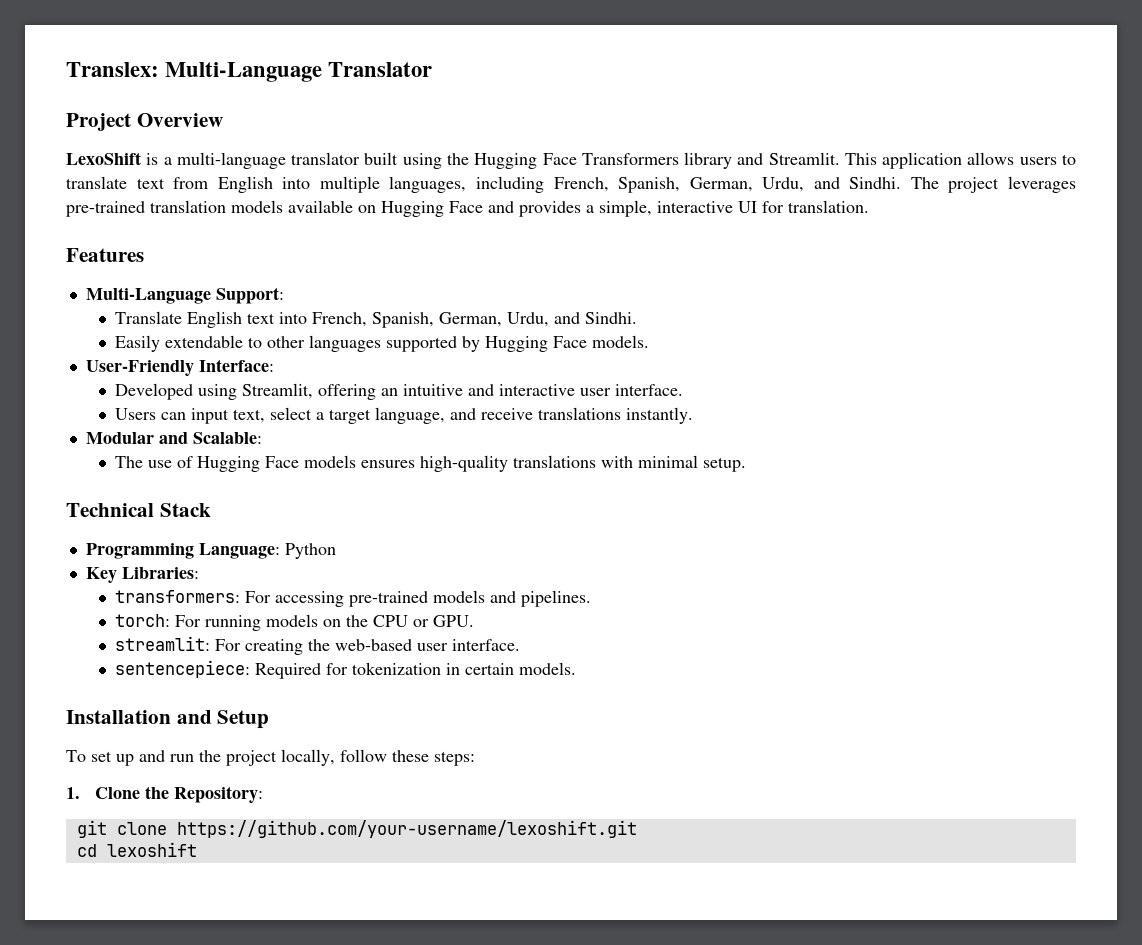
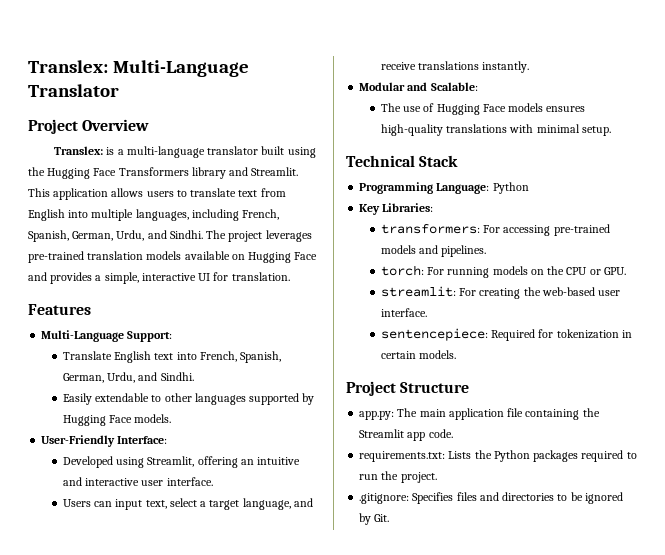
[66,152,141,165] LexoShift -> [54,146,104,155] Translex:
[66,710,270,729] [66,749,475,766] [66,786,264,803] [76,820,637,838] [76,842,197,857] Installation and Setup // To set up and run the project locally, follow these steps: // 1. Clone the Repository: // git clone https://github.com/your-username/lexoshift.git // cd lexoshift -> [346,381,470,396] [359,408,600,420] [359,429,453,441] [359,450,637,462] [359,471,437,483] [359,492,623,504] [359,513,390,525] Project Structure // app.py: The main application file containing the Streamlit app code. // requirements.txt: Lists the Python packages required to run the project. // .gitignore: Specifies files and directories to be ignored by Git.

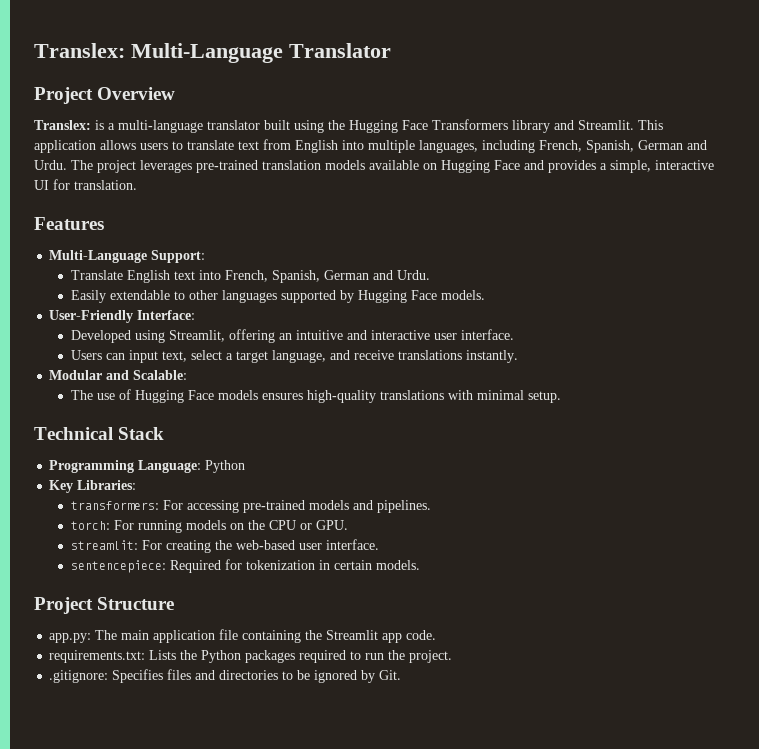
[72,230,203,241] German, Urdu, and Sindhi. -> [638,140,707,150] [34,160,67,170] German and Urdu.
[62,372,194,383] German, Urdu, and Sindhi. -> [323,270,430,280] German and Urdu.

